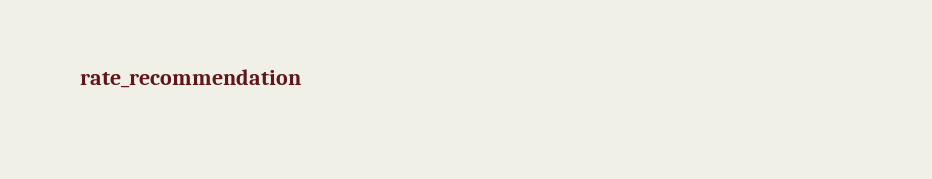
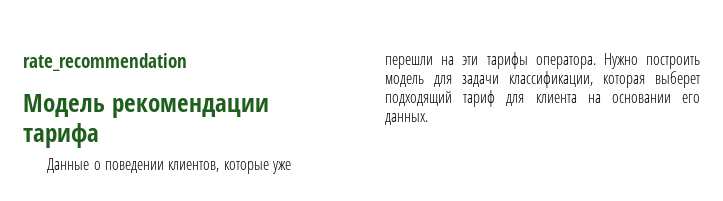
(301, 78) none -> [23,94,269,118] [23,123,99,148] [47,158,291,174] [385,52,700,69] [385,71,700,88] [385,90,700,107] [385,113,428,125] // Модель рекомендации тарифа // Данные о поведении клиентов, которые уже перешли на эти тарифы оператора. Нужно построить модель для задачи классификации, которая выберет подходящий тариф для клиента на основании его данных.

